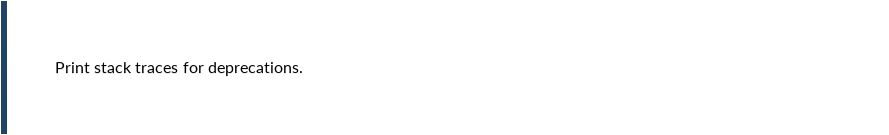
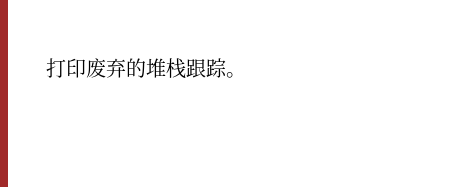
[54,62,304,77] Print stack traces for deprecations. -> [46,58,246,79] 打印废弃的堆栈跟踪。

